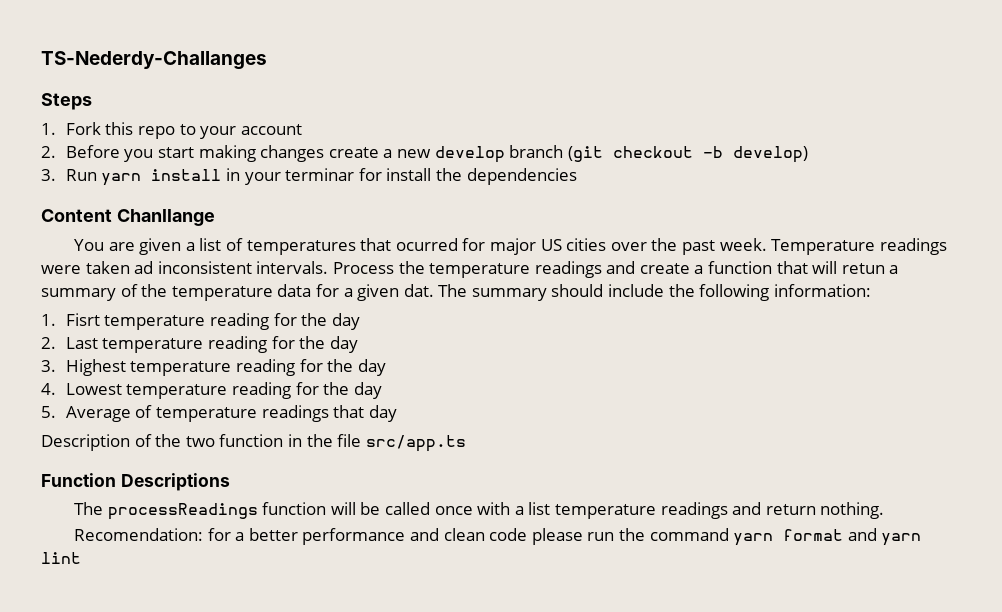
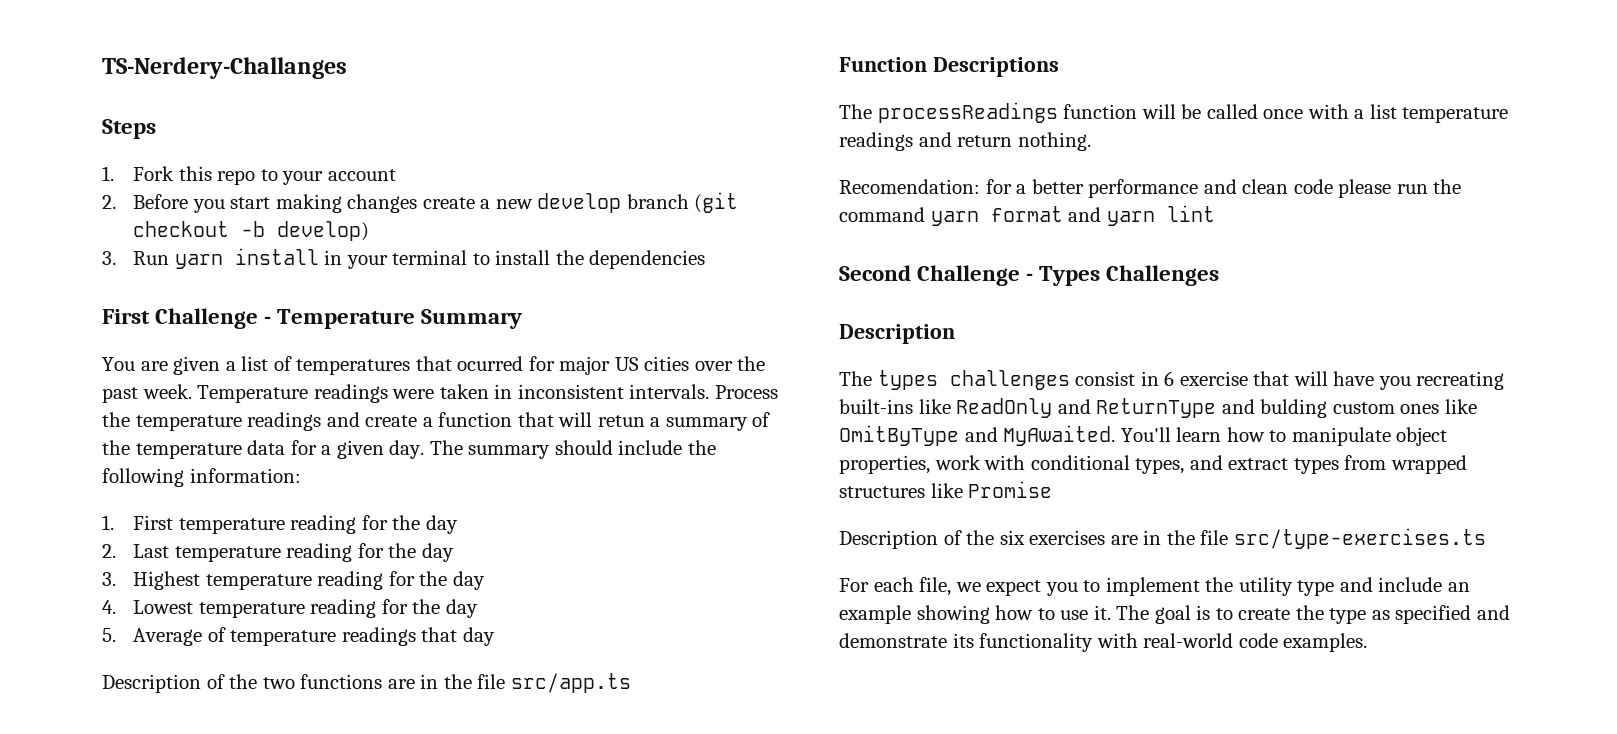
[41,51,267,70] TS-Nederdy-Challanges -> [102,57,347,79] TS-Nerdery-Challanges
[285,168,382,181] terminar for -> [392,250,490,265] terminal to
[41,209,215,226] Content Chanllange -> [102,308,523,329] First Challenge - Temperature Summary
[134,261,154,274] ad -> [494,384,513,399] in
[403,284,434,297] dat. -> [389,440,425,459] day.
[65,313,100,326] Fisrt -> [133,515,174,530] First
[219,434,284,447] function -> [300,674,415,689] functions are
(81, 558) none -> [839,265,1220,286] [839,324,955,344] [839,370,1505,390] [839,398,1477,418] [839,425,1448,446] [839,455,1467,474] [839,481,1053,498] [839,528,1486,549] [839,577,1470,596] [839,605,1511,624] [839,633,1368,652] // Second Challenge - Types Challenges // Description // The types challenges consist in 6 exercise that will have you recreating built-ins like ReadOnly and ReturnType and bulding custom ones like OmitByType and MyAwaited. You'll learn how to manipulate object properties, work with conditional types, and extract types from wrapped structures like Promise // Description of the six exercises are in the file src/type-exercises.ts // For each file, we expect you to implement the utility type and include an example showing how to use it. The goal is to create the type as specified and demonstrate its functionality with real-world code examples.

